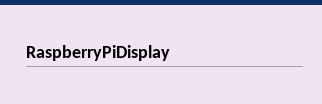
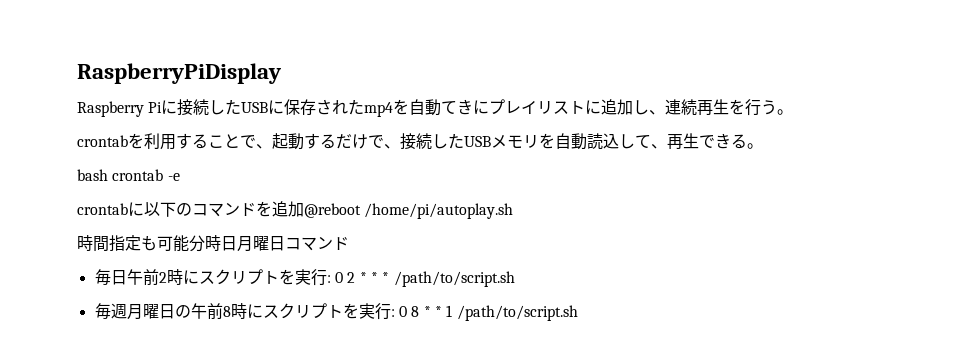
(170, 53) none -> [77,99,794,117] [77,133,763,150] [77,169,180,181] [77,201,514,219] [77,235,349,252] [94,269,515,287] [94,303,578,321] // Raspberry Piに接続したUSBに保存されたmp4を自動てきにプレイリストに追加し、連続再生を行う。 // crontabを利用することで、起動するだけで、接続したUSBメモリを自動読込して、再生できる。 // bash crontab -e // crontabに以下のコマンドを追加@reboot /home/pi/autoplay.sh // 時間指定も可能分時日月曜日コマンド // 毎日午前2時にスクリプトを実行: 0 2 * * * /path/to/script.sh // 毎週月曜日の午前8時にスクリプトを実行: 0 8 * * 1 /path/to/script.sh

